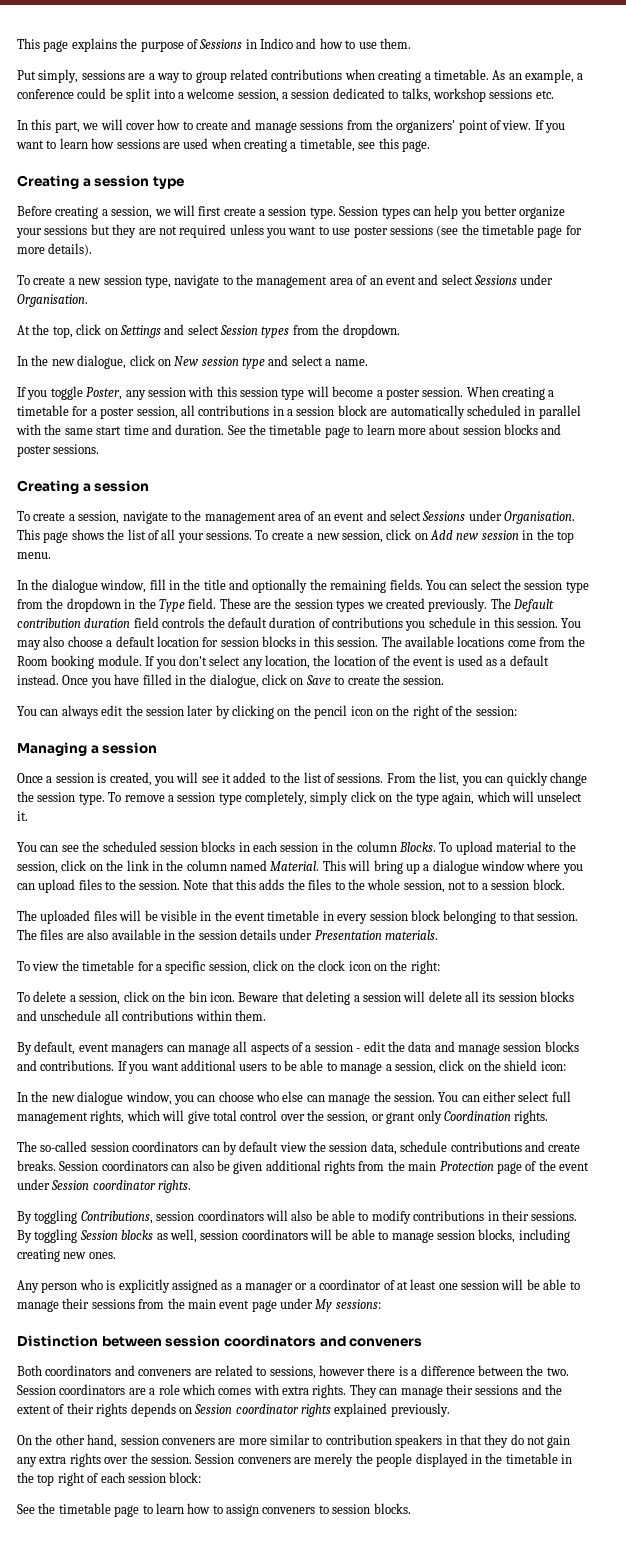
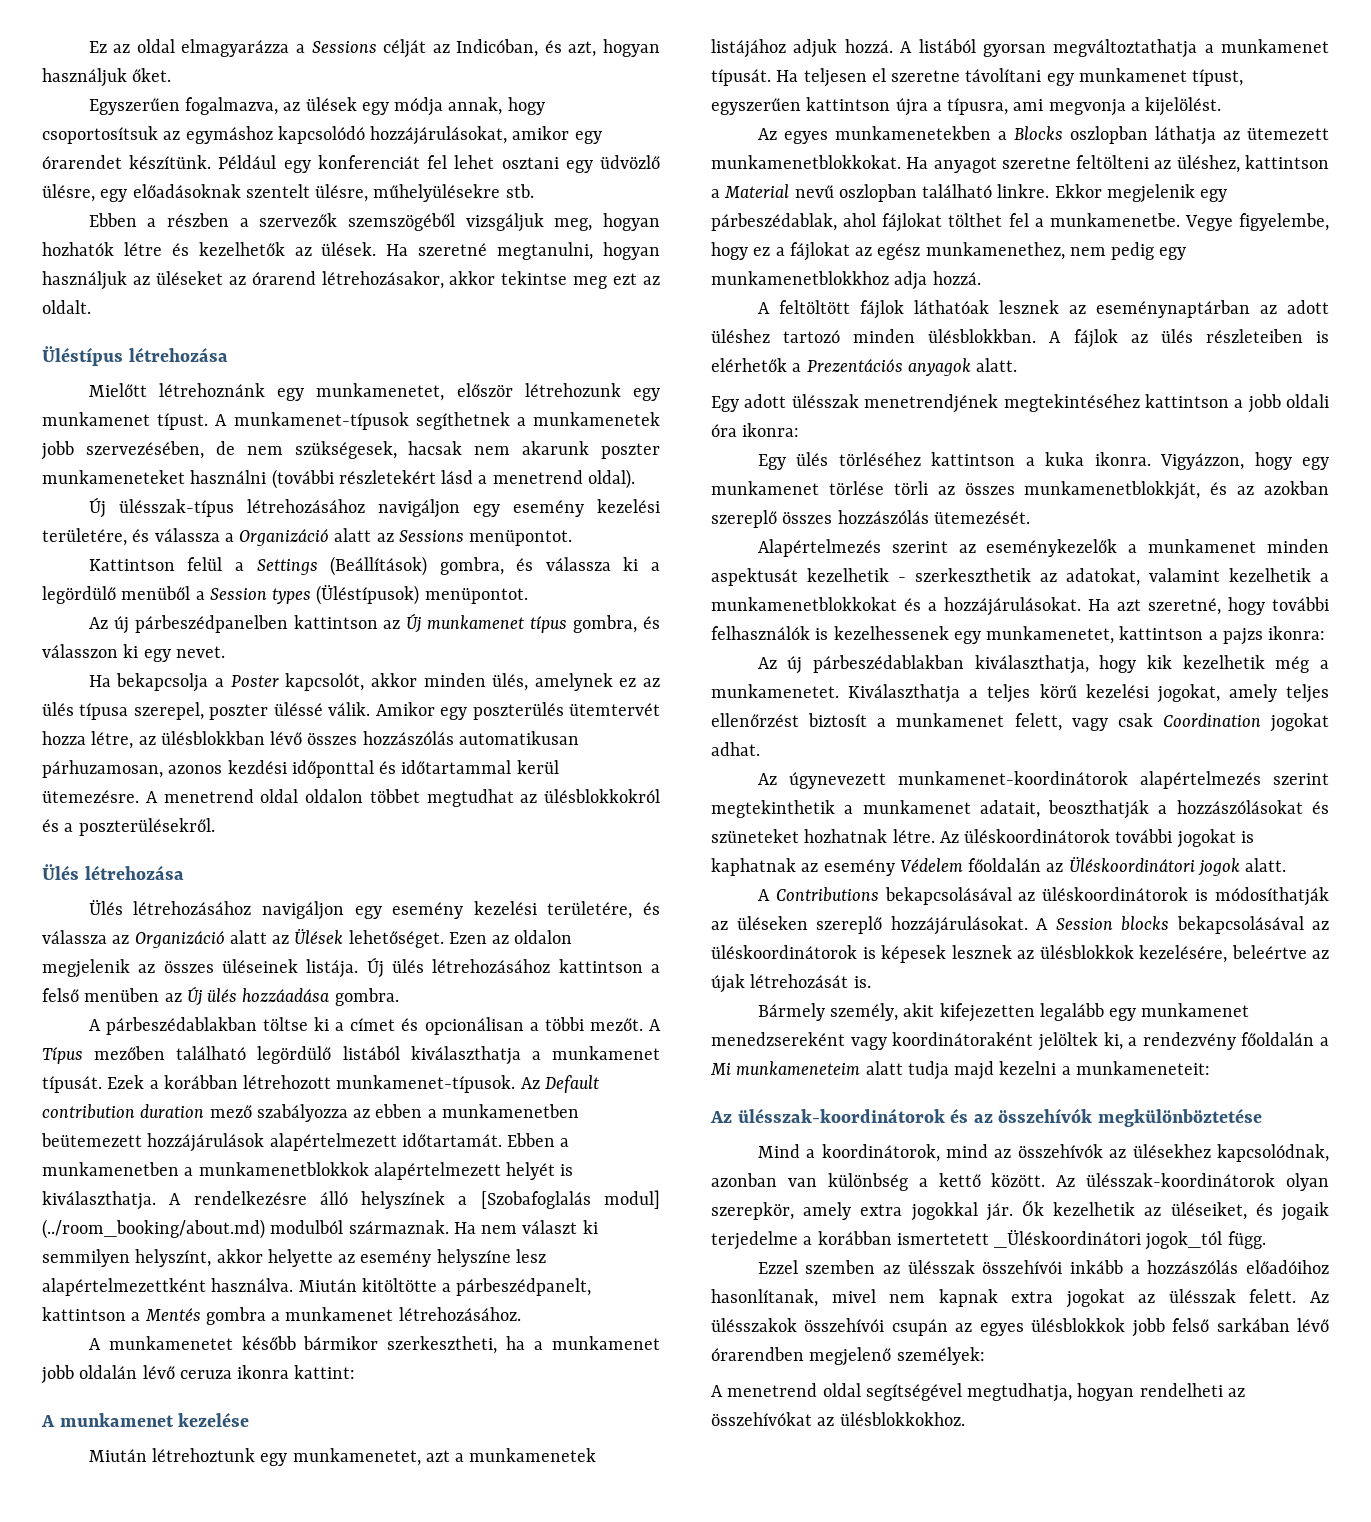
[17,38,411,52] [17,69,584,83] [17,88,554,102] [17,119,566,133] [16,138,430,152] [17,175,184,189] [17,205,566,219] [16,224,582,238] [17,243,93,256] [17,274,554,288] [17,294,88,307] [17,324,400,338] [17,355,368,369] [17,386,555,400] [17,405,581,419] [16,424,562,438] [17,444,100,457] [17,480,150,494] [17,510,575,524] [17,529,574,543] [17,552,51,559] [17,579,589,593] [17,598,554,612] [17,617,582,631] [17,636,586,650] [17,655,549,669] [17,674,445,688] [17,705,517,719] [17,742,158,756] [17,772,587,786] [17,791,583,805] [17,811,28,821] [17,841,576,855] [17,860,583,874] [17,879,565,893] [17,910,579,924] [17,929,439,940] [17,960,440,974] [17,991,575,1005] [17,1010,266,1021] [17,1041,579,1055] [17,1060,566,1074] [17,1091,571,1105] [17,1110,549,1124] [17,1141,581,1155] [17,1160,589,1174] [17,1179,192,1193] [17,1210,578,1224] [17,1229,570,1243] [17,1249,116,1262] [17,1279,580,1293] [17,1298,381,1312] [17,1335,423,1347] [17,1365,569,1379] [17,1384,562,1398] [17,1403,450,1417] [17,1434,571,1448] [17,1453,572,1467] [17,1472,202,1486] [17,1503,411,1517] This page explains the purpose of Sessions in Indico and how to use them. // Put simply, sessions are a way to group related contributions when creating a timetable. As an example, a conference could be split into a welcome session, a session dedicated to talks, workshop sessions etc. // In this part, we will cover how to create and manage sessions from the organizers' point of view. If you want to learn how sessions are used when creating a timetable, see this page. // Creating a session type // Before creating a session, we will first create a session type. Session types can help you better organize your sessions but they are not required unless you want to use poster sessions (see the timetable page for more details). // To create a new session type, navigate to the management area of an event and select Sessions under Organisation. // At the top, click on Settings and select Session types from the dropdown. // In the new dialogue, click on New session type and select a name. // If you toggle Poster, any session with this session type will become a poster session. When creating a timetable for a poster session, all contributions in a session block are automatically scheduled in parallel with the same start time and duration. See the timetable page to learn more about session blocks and poster sessions. // Creating a session // To create a session, navigate to the management area of an event and select Sessions under Organisation. This page shows the list of all your sessions. To create a new session, click on Add new session in the top menu. // In the dialogue window, fill in the title and optionally the remaining fields. You can select the session type from the dropdown in the Type field. These are the session types we created previously. The Default contribution duration field controls the default duration of contributions you schedule in this session. You may also choose a default location for session blocks in this session. The available locations come from the Room booking module. If you don't select any location, the location of the event is used as a default instead. Once you have filled in the dialogue, click on Save to create the session. // You can always edit the session later by clicking on the pencil icon on the right of the session: // Managing a session // Once a session is created, you will see it added to the list of sessions. From the list, you can quickly change the session type. To remove a session type completely, simply click on the type again, which will unselect it. // You can see the scheduled session blocks in each session in the column Blocks. To upload material to the session, click on the link in the column named Material. This will bring up a dialogue window where you can upload files to the session. Note that this adds the files to the whole session, not to a session block. // The uploaded files will be visible in the event timetable in every session block belonging to that session. The files are also available in the session details under Presentation materials. // To view the timetable for a specific session, click on the clock icon on the right: // To delete a session, click on the bin icon. Beware that deleting a session will delete all its session blocks and unschedule all contributions within them. // By default, event managers can manage all aspects of a session - edit the data and manage session blocks and contributions. If you want additional users to be able to manage a session, click on the shield icon: // In the new dialogue window, you can choose who else can manage the session. You can either select full management rights, which will give total control over the session, or grant only Coordination rights. // The so-called session coordinators can by default view the session data, schedule contributions and create breaks. Session coordinators can also be given additional rights from the main Protection page of the event under Session coordinator rights. // By toggling Contributions, session coordinators will also be able to modify contributions in their sessions. By toggling Session blocks as well, session coordinators will be able to manage session blocks, including creating new ones. // Any person who is explicitly assigned as a manager or a coordinator of at least one session will be able to manage their sessions from the main event page under My sessions: // Distinction between session coordinators and conveners // Both coordinators and conveners are related to sessions, however there is a difference between the two. Session coordinators are a role which comes with extra rights. They can manage their sessions and the extent of their rights depends on Session coordinator rights explained previously. // On the other hand, session conveners are more similar to contribution speakers in that they do not gain any extra rights over the session. Session conveners are merely the people displayed in the timetable in the top right of each session block: // See the timetable page to learn how to assign conveners to session blocks. -> [88,39,661,58] [42,68,172,87] [88,97,545,116] [42,126,602,145] [42,155,660,173] [42,184,534,202] [88,213,661,232] [42,242,661,260] [42,271,660,290] [42,300,91,314] [42,346,228,366] [88,383,660,401] [42,412,661,430] [41,441,660,460] [42,469,635,489] [88,497,661,518] [42,528,573,546] [88,556,660,576] [42,584,528,605] [88,613,660,634] [42,644,225,662] [88,673,661,692] [42,702,661,720] [42,731,579,749] [42,760,559,778] [42,789,660,807] [42,818,215,836] [42,864,184,880] [88,899,660,920] [42,928,573,948] [42,957,660,978] [42,986,399,1006] [88,1017,662,1035] [42,1046,661,1065] [42,1075,599,1093] [42,1104,579,1122] [41,1133,570,1152] [42,1162,574,1180] [42,1190,660,1210] [42,1219,598,1239] [42,1249,546,1267] [42,1278,592,1296] [42,1307,521,1325] [88,1336,660,1354] [41,1365,356,1384] [41,1412,250,1427] [88,1448,597,1466] [711,39,1329,58] [711,68,1244,87] [711,97,1222,116] [757,126,1329,145] [711,155,1329,173] [711,184,1228,203] [711,213,1329,232] [711,242,1187,261] [711,271,981,290] [757,300,1329,319] [711,329,1329,348] [711,358,1018,376] [711,394,1329,413] [711,423,800,437] [757,452,1330,470] [711,481,1329,500] [711,510,1030,528] [757,539,1329,557] [711,568,1329,586] [711,597,1329,616] [711,626,1326,645] [757,655,1329,674] [711,684,1329,703] [711,713,1329,732] [711,742,760,756] [757,771,1329,789] [711,800,1329,819] [711,829,1254,848] [711,856,1287,876] [757,887,1329,906] [711,916,1329,935] [711,945,1329,963] [711,974,871,993] [757,1003,1250,1022] [711,1032,1329,1051] [710,1061,1210,1080] [710,1108,1262,1127] [757,1144,1329,1162] [711,1173,1329,1191] [711,1200,1329,1221] [711,1229,1266,1250] [757,1260,1329,1274] [711,1289,1329,1308] [711,1318,1329,1337] [711,1347,985,1366] [711,1383,1245,1402] [711,1412,965,1426] Ez az oldal elmagyarázza a Sessions célját az Indicóban, és azt, hogyan használjuk őket. // Egyszerűen fogalmazva, az ülések egy módja annak, hogy csoportosítsuk az egymáshoz kapcsolódó hozzájárulásokat, amikor egy órarendet készítünk. Például egy konferenciát fel lehet osztani egy üdvözlő ülésre, egy előadásoknak szentelt ülésre, műhelyülésekre stb. // Ebben a részben a szervezők szemszögéből vizsgáljuk meg, hogyan hozhatók létre és kezelhetők az ülések. Ha szeretné megtanulni, hogyan használjuk az üléseket az órarend létrehozásakor, akkor tekintse meg ezt az oldalt. // Üléstípus létrehozása // Mielőtt létrehoznánk egy munkamenetet, először létrehozunk egy munkamenet típust. A munkamenet-típusok segíthetnek a munkamenetek jobb szervezésében, de nem szükségesek, hacsak nem akarunk poszter munkameneteket használni (további részletekért lásd a menetrend oldal). // Új ülésszak-típus létrehozásához navigáljon egy esemény kezelési területére, és válassza a Organizáció alatt az Sessions menüpontot. // Kattintson felül a Settings (Beállítások) gombra, és válassza ki a legördülő menüből a Session types (Üléstípusok) menüpontot. // Az új párbeszédpanelben kattintson az Új munkamenet típus gombra, és válasszon ki egy nevet. // Ha bekapcsolja a Poster kapcsolót, akkor minden ülés, amelynek ez az ülés típusa szerepel, poszter üléssé válik. Amikor egy poszterülés ütemtervét hozza létre, az ülésblokkban lévő összes hozzászólás automatikusan párhuzamosan, azonos kezdési időponttal és időtartammal kerül ütemezésre. A menetrend oldal oldalon többet megtudhat az ülésblokkokról és a poszterülésekről. // Ülés létrehozása // Ülés létrehozásához navigáljon egy esemény kezelési területére, és válassza az Organizáció alatt az Ülések lehetőséget. Ezen az oldalon megjelenik az összes üléseinek listája. Új ülés létrehozásához kattintson a felső menüben az Új ülés hozzáadása gombra. // A párbeszédablakban töltse ki a címet és opcionálisan a többi mezőt. A Típus mezőben található legördülő listából kiválaszthatja a munkamenet típusát. Ezek a korábban létrehozott munkamenet-típusok. Az Default contribution duration mező szabályozza az ebben a munkamenetben beütemezett hozzájárulások alapértelmezett időtartamát. Ebben a munkamenetben a munkamenetblokkok alapértelmezett helyét is kiválaszthatja. A rendelkezésre álló helyszínek a [Szobafoglalás modul] (../room_booking/about.md) modulból származnak. Ha nem választ ki semmilyen helyszínt, akkor helyette az esemény helyszíne lesz alapértelmezettként használva. Miután kitöltötte a párbeszédpanelt, kattintson a Mentés gombra a munkamenet létrehozásához. // A munkamenetet később bármikor szerkesztheti, ha a munkamenet jobb oldalán lévő ceruza ikonra kattint: // A munkamenet kezelése // Miután létrehoztunk egy munkamenetet, azt a munkamenetek listájához adjuk hozzá. A listából gyorsan megváltoztathatja a munkamenet típusát. Ha teljesen el szeretne távolítani egy munkamenet típust, egyszerűen kattintson újra a típusra, ami megvonja a kijelölést. // Az egyes munkamenetekben a Blocks oszlopban láthatja az ütemezett munkamenetblokkokat. Ha anyagot szeretne feltölteni az üléshez, kattintson a Material nevű oszlopban található linkre. Ekkor megjelenik egy párbeszédablak, ahol fájlokat tölthet fel a munkamenetbe. Vegye figyelembe, hogy ez a fájlokat az egész munkamenethez, nem pedig egy munkamenetblokkhoz adja hozzá. // A feltöltött fájlok láthatóak lesznek az eseménynaptárban az adott üléshez tartozó minden ülésblokkban. A fájlok az ülés részleteiben is elérhetők a Prezentációs anyagok alatt. // Egy adott ülésszak menetrendjének megtekintéséhez kattintson a jobb oldali óra ikonra: // Egy ülés törléséhez kattintson a kuka ikonra. Vigyázzon, hogy egy munkamenet törlése törli az összes munkamenetblokkját, és az azokban szereplő összes hozzászólás ütemezését. // Alapértelmezés szerint az eseménykezelők a munkamenet minden aspektusát kezelhetik - szerkeszthetik az adatokat, valamint kezelhetik a munkamenetblokkokat és a hozzájárulásokat. Ha azt szeretné, hogy további felhasználók is kezelhessenek egy munkamenetet, kattintson a pajzs ikonra: // Az új párbeszédablakban kiválaszthatja, hogy kik kezelhetik még a munkamenetet. Kiválaszthatja a teljes körű kezelési jogokat, amely teljes ellenőrzést biztosít a munkamenet felett, vagy csak Coordination jogokat adhat. // Az úgynevezett munkamenet-koordinátorok alapértelmezés szerint megtekinthetik a munkamenet adatait, beoszthatják a hozzászólásokat és szüneteket hozhatnak létre. Az üléskoordinátorok további jogokat is kaphatnak az esemény Védelem főoldalán az Üléskoordinátori jogok alatt. // A Contributions bekapcsolásával az üléskoordinátorok is módosíthatják az üléseken szereplő hozzájárulásokat. A Session blocks bekapcsolásával az üléskoordinátorok is képesek lesznek az ülésblokkok kezelésére, beleértve az újak létrehozását is. // Bármely személy, akit kifejezetten legalább egy munkamenet menedzsereként vagy koordinátoraként jelöltek ki, a rendezvény főoldalán a Mi munkameneteim alatt tudja majd kezelni a munkameneteit: // Az ülésszak-koordinátorok és az összehívók megkülönböztetése // Mind a koordinátorok, mind az összehívók az ülésekhez kapcsolódnak, azonban van különbség a kettő között. Az ülésszak-koordinátorok olyan szerepkör, amely extra jogokkal jár. Ők kezelhetik az üléseiket, és jogaik terjedelme a korábban ismertetett _Üléskoordinátori jogok_tól függ. // Ezzel szemben az ülésszak összehívói inkább a hozzászólás előadóihoz hasonlítanak, mivel nem kapnak extra jogokat az ülésszak felett. Az ülésszakok összehívói csupán az egyes ülésblokkok jobb felső sarkában lévő órarendben megjelenő személyek: // A menetrend oldal segítségével megtudhatja, hogyan rendelheti az összehívókat az ülésblokkokhoz.

